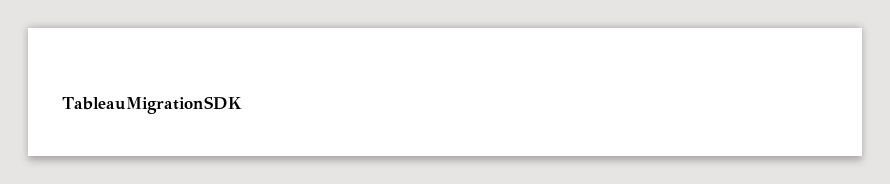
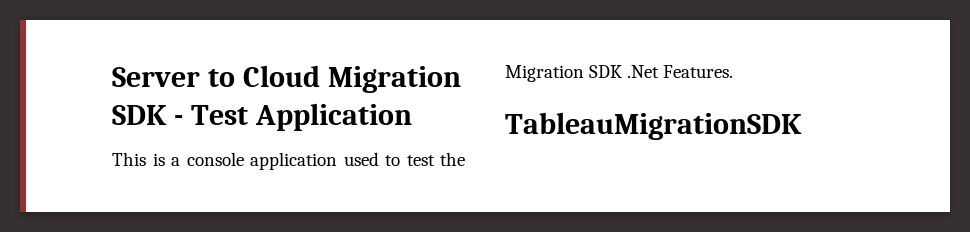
(62, 105) none -> [112,65,461,93] [112,103,412,131] [112,152,465,170] [505,65,734,82] Server to Cloud Migration SDK - Test Application // This is a console application used to test the Migration SDK .Net Features. //

